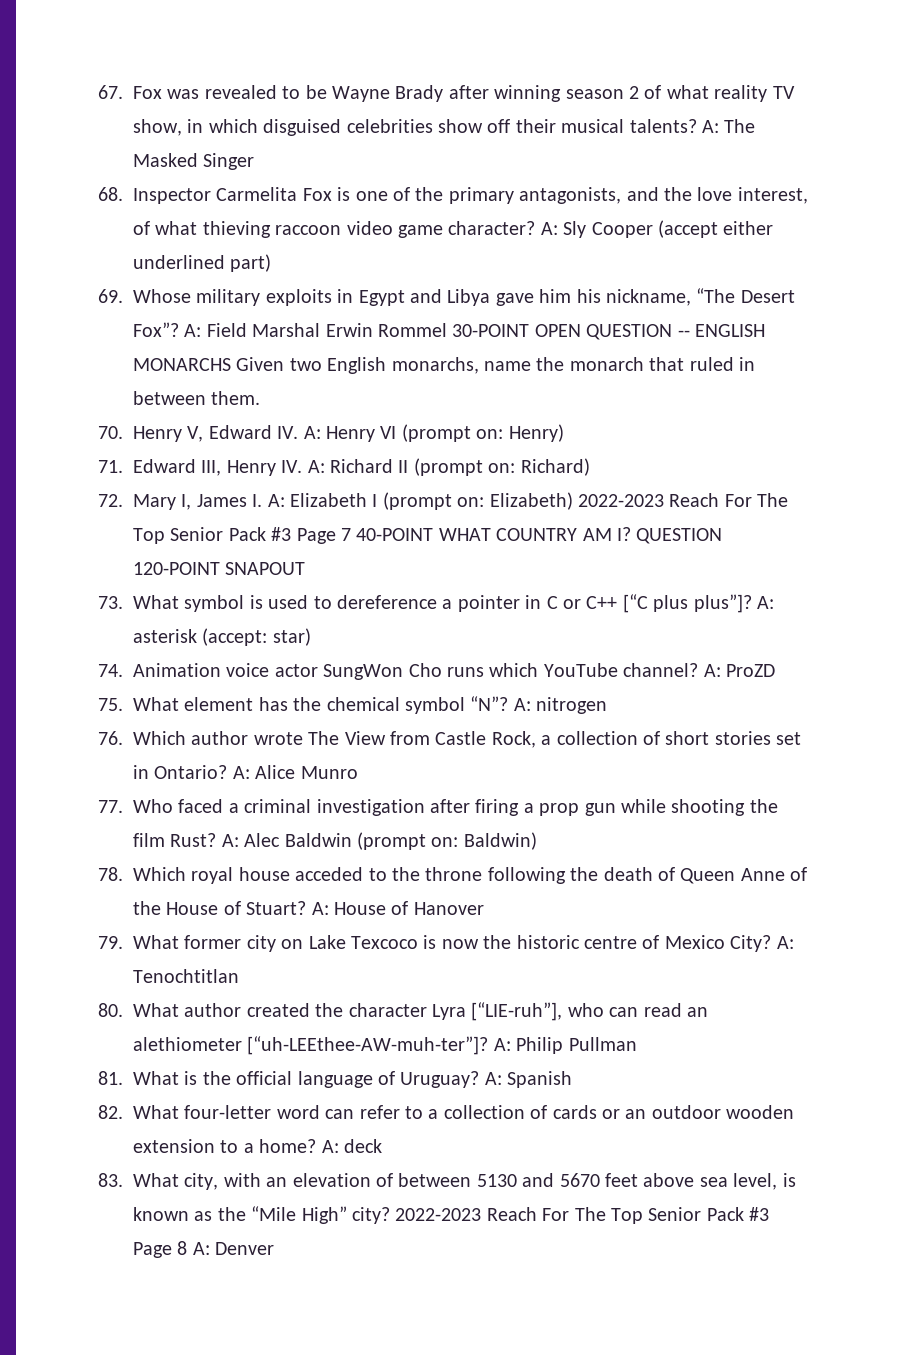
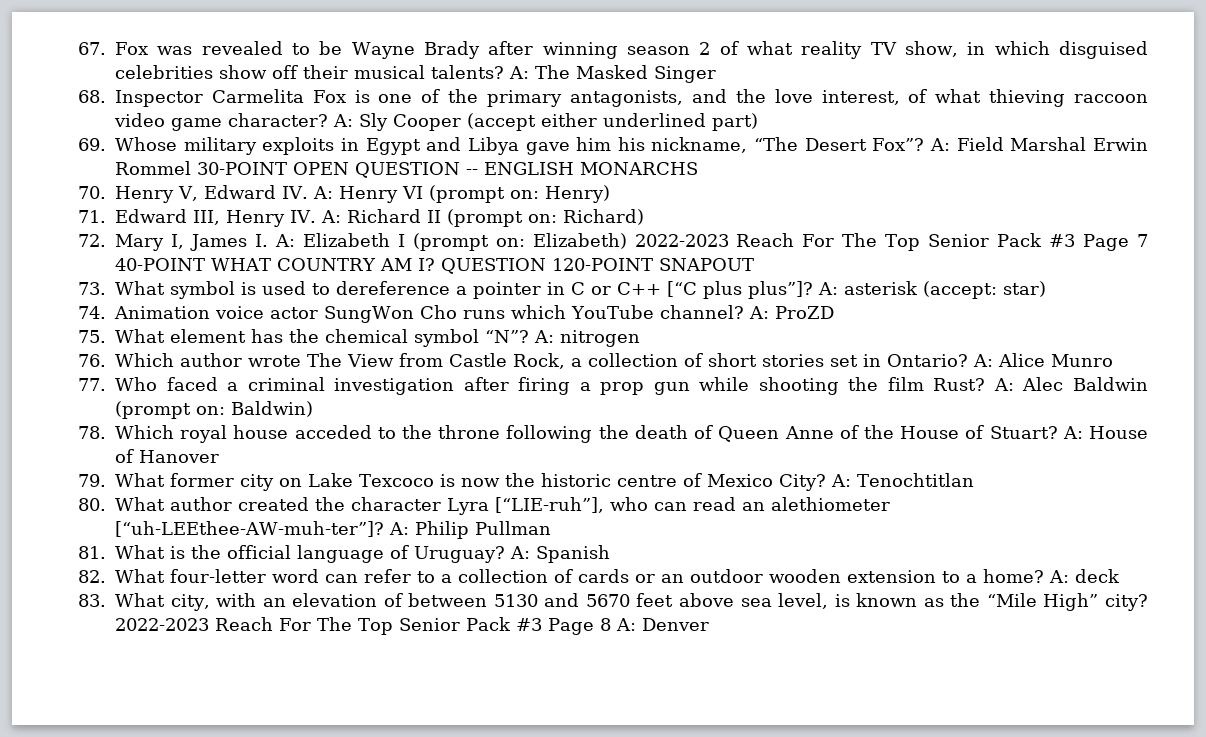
[236,357,755,374] [133,391,261,405] Given two English monarchs, name the monarch that ruled in between them. -> (698, 168) none

